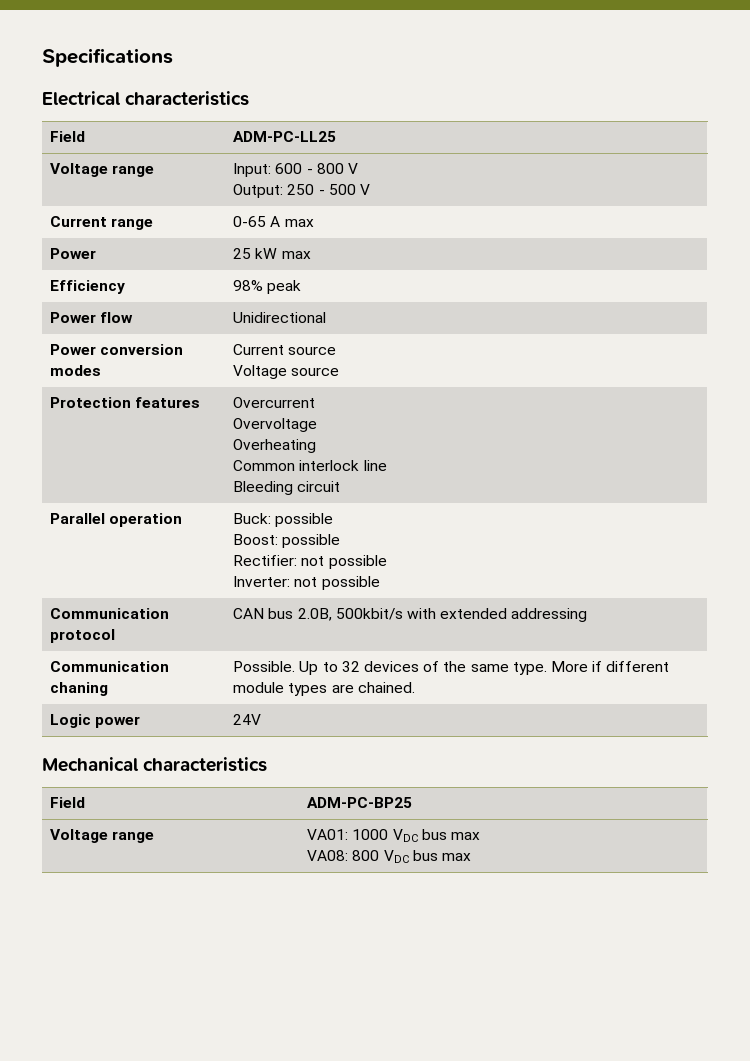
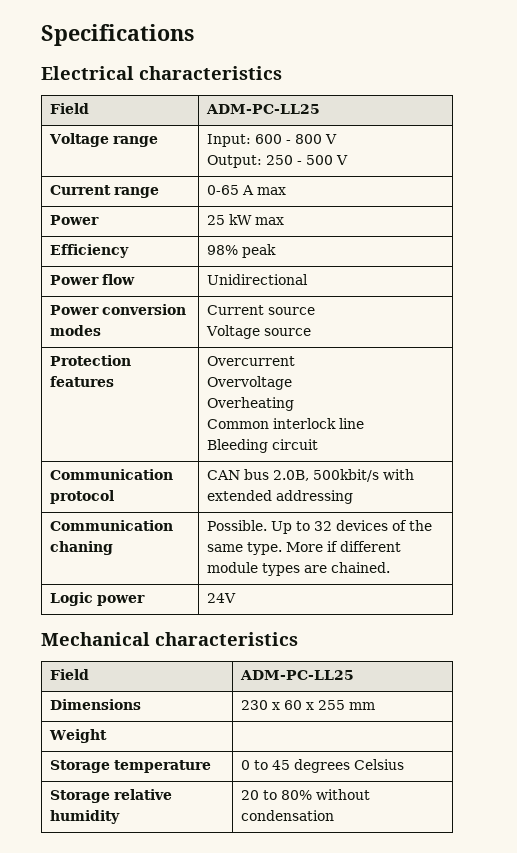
[50,513,183,527] [233,513,334,527] [233,534,341,548] [233,555,387,569] [233,576,380,590] // Parallel operation | Buck: possible // Boost: possible // Rectifier: not possible // Inverter: not possible -> (318, 444) none
[307,797,413,808] [50,829,155,843] [307,829,481,842] [307,850,472,863] ADM-PC-BP25 // Voltage range | VA01: 1000 VDC bus max // VA08: 800 VDC bus max -> [239,670,354,680] [49,699,141,710] [240,700,375,710] [48,729,107,743] [49,760,211,773] [240,759,404,773] [49,789,172,803] [49,810,120,824] [240,789,370,800] [240,810,334,821] ADM-PC-LL25 // Dimensions | 230 x 60 x 255 mm // Weight | // Storage temperature | 0 to 45 degrees Celsius // Storage relative humidity | 20 to 80% without condensation

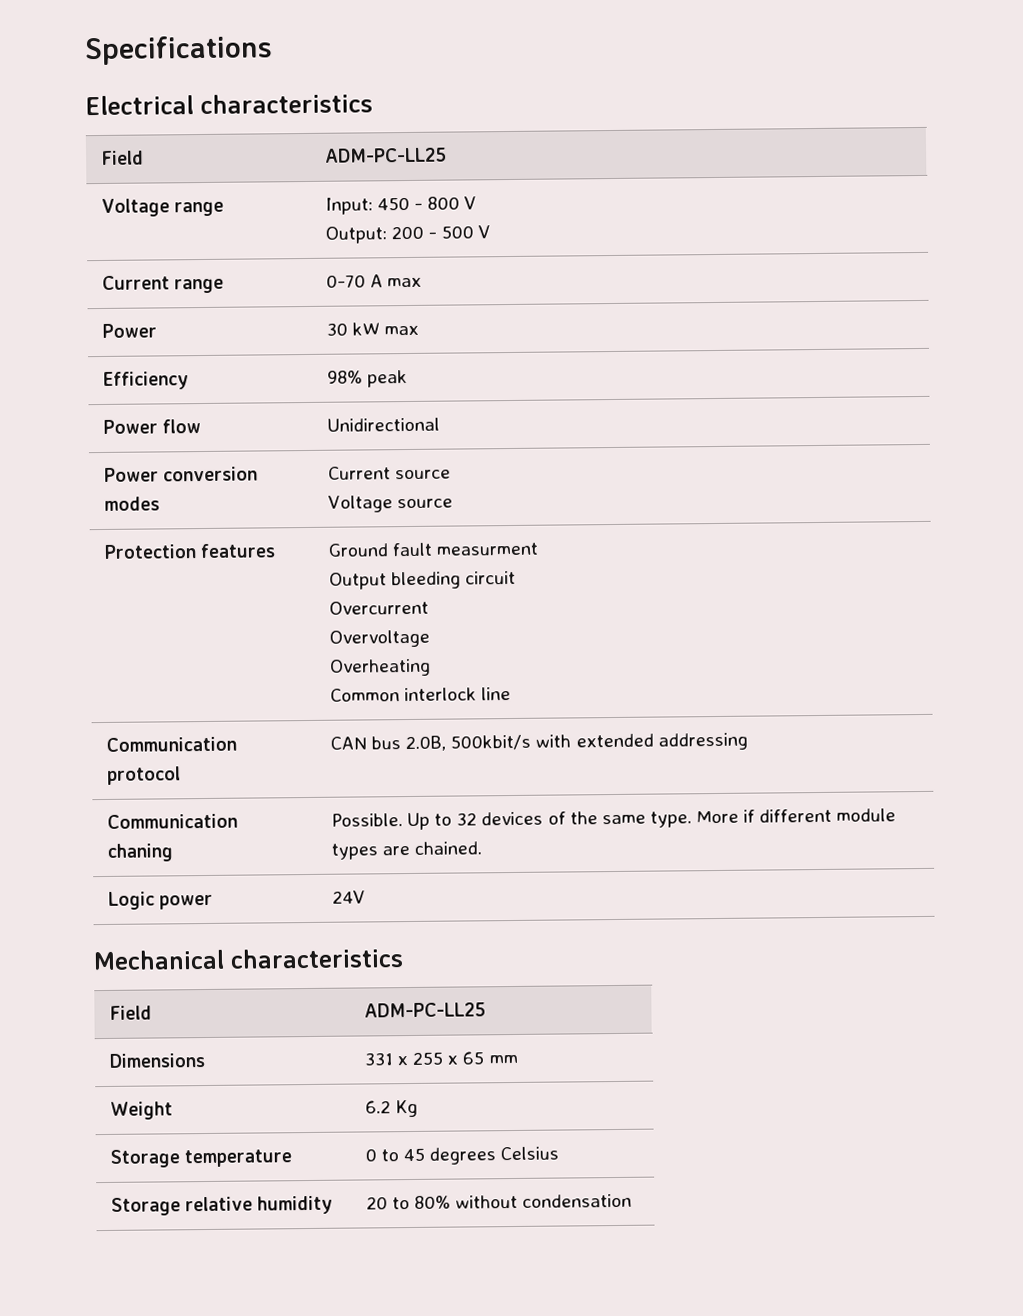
[254,134,282,144] 600 -> [376,196,410,211] 450
[265,155,293,165] 250 -> [390,225,424,240] 200
[206,185,239,195] 0-65 -> [325,274,366,288] 0-70
[206,215,225,225] 25 -> [325,322,348,336] 30
(114, 381) none -> [327,542,539,557] [328,570,517,590] Ground fault measurment // Output bleeding circuit //
[206,439,318,453] // Bleeding circuit -> (512, 694) none
[240,700,345,710] 230 x 60 x 255 -> [363,1051,485,1066] 331 x 255 x 65
(107, 736) none -> [364,1099,418,1118] 6.2 Kg

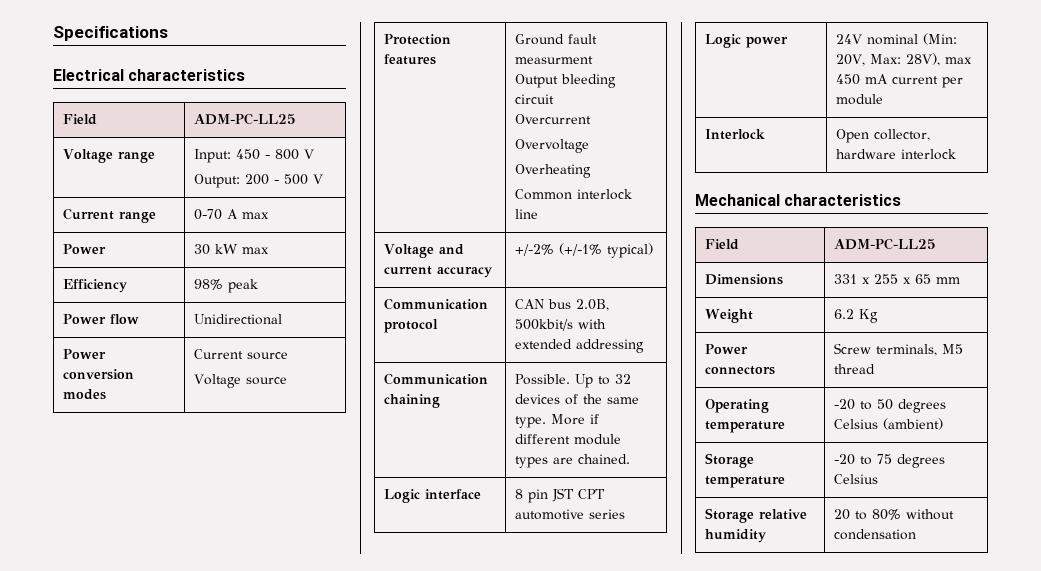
(512, 694) none -> [384,244,465,258] [384,266,493,278] [515,243,654,258] // Voltage and current accuracy | +/-2% (+/-1% typical)
[106,843,173,862] chaning -> [384,394,441,408] chaining
[158,894,213,910] [331,890,366,904] power | 24V -> [425,489,482,500] [515,488,606,503] [515,509,626,520] [705,34,789,48] [836,33,958,45] [836,53,973,66] [836,74,964,88] [836,94,884,105] [705,129,766,140] [836,129,931,143] [836,149,957,160] interface | 8 pin JST CPT automotive series // Logic power | 24V nominal (Min: 20V, Max: 28V), max 450 mA current per module // Interlock | Open collector, hardware interlock
(418, 1108) none -> [705,344,749,354] [705,366,776,375] [834,343,964,356] [834,364,876,374] [705,399,770,413] [705,421,786,433] [834,399,947,413] [834,418,944,430] // Power connectors | Screw terminals, M5 thread // Operating temperature | -20 to 50 degrees Celsius (ambient)
[364,1147,426,1162] 0 to 45 -> [834,454,893,465] -20 to 75

